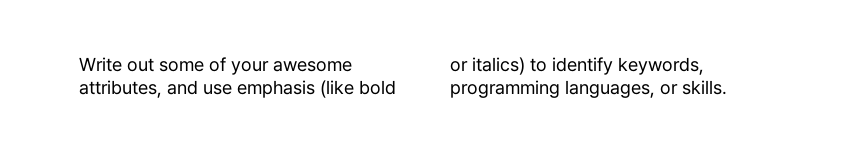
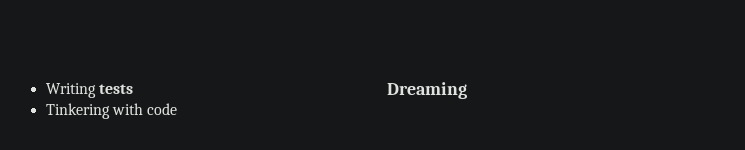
[79,57,352,75] [79,80,396,98] [450,57,704,75] [450,80,727,98] Write out some of your awesome attributes, and use emphasis (like bold or italics) to identify keywords, programming languages, or skills. -> [45,83,133,98] [45,103,178,119] [387,82,467,99] Writing tests // Tinkering with code // Dreaming

